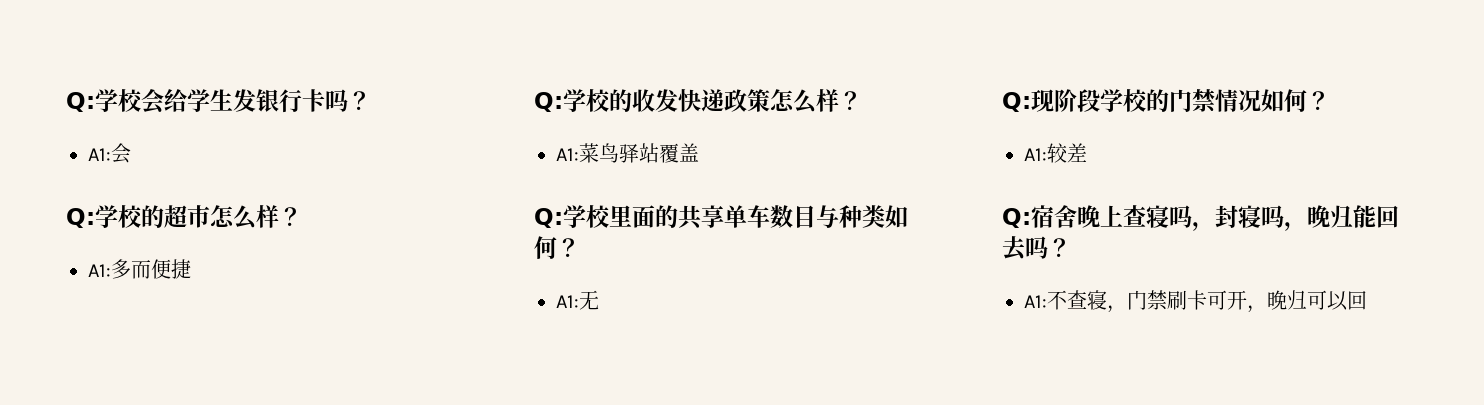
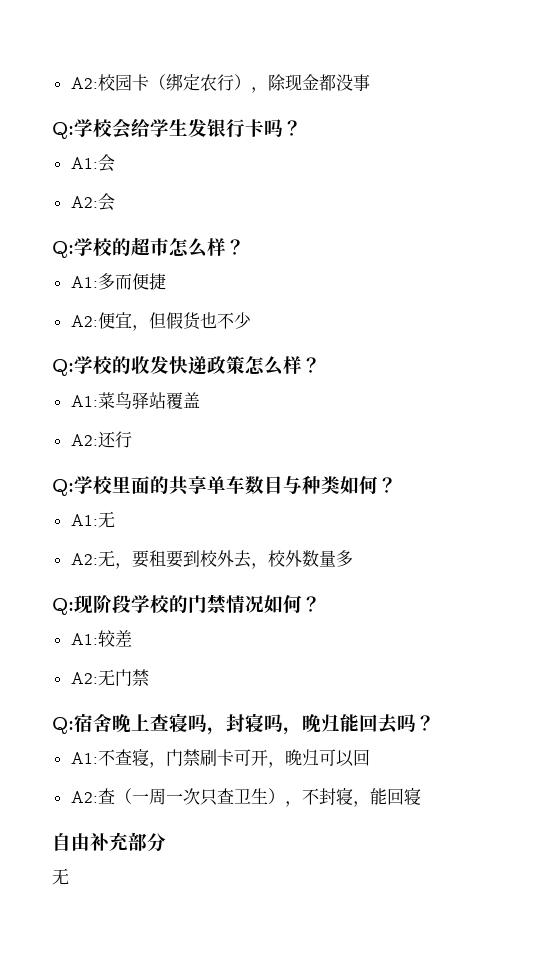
(66, 102) none -> [70,73,370,93] A2:校园卡（绑定农行），除现金都没事 //
(131, 153) none -> [70,193,115,211] // A2:会
(191, 269) none -> [70,312,251,331] // A2:便宜，但假货也不少
(699, 152) none -> [70,431,132,448] // A2:还行
(599, 300) none -> [70,550,353,569] // A2:无，要租要到校外去，校外数量多
(1087, 153) none -> [70,669,149,687] // A2:无门禁
(1367, 300) none -> [70,787,421,807] [52,832,166,852] [52,868,69,885] // A2:查（一周一次只查卫生），不封寝，能回寝 // 自由补充部分 // 无

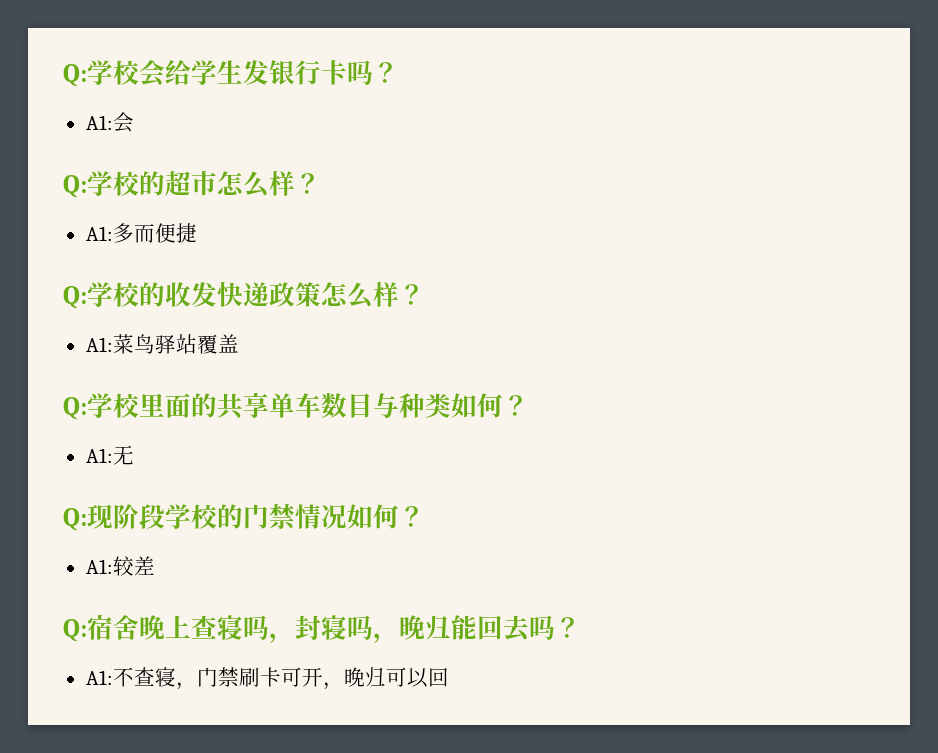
[70,73,370,93] A2:校园卡（绑定农行），除现金都没事 // -> (63, 75) none
[70,193,115,211] // A2:会 -> (134, 122) none
[70,312,251,331] // A2:便宜，但假货也不少 -> (197, 233) none
[70,431,132,448] // A2:还行 -> (239, 343) none
[70,550,353,569] // A2:无，要租要到校外去，校外数量多 -> (134, 455) none
[70,669,149,687] // A2:无门禁 -> (155, 566) none
[70,787,421,807] [52,832,166,852] [52,868,69,885] // A2:查（一周一次只查卫生），不封寝，能回寝 // 自由补充部分 // 无 -> (449, 677) none

